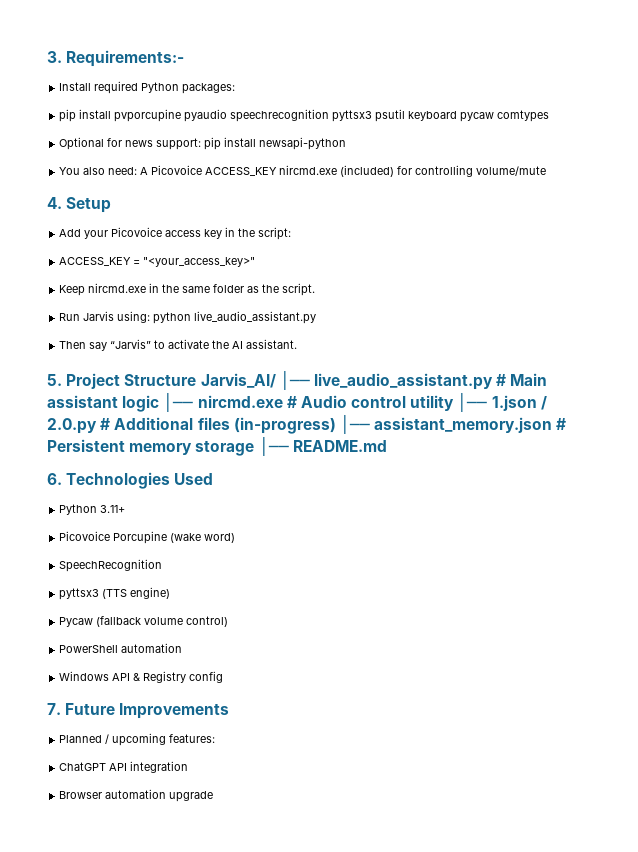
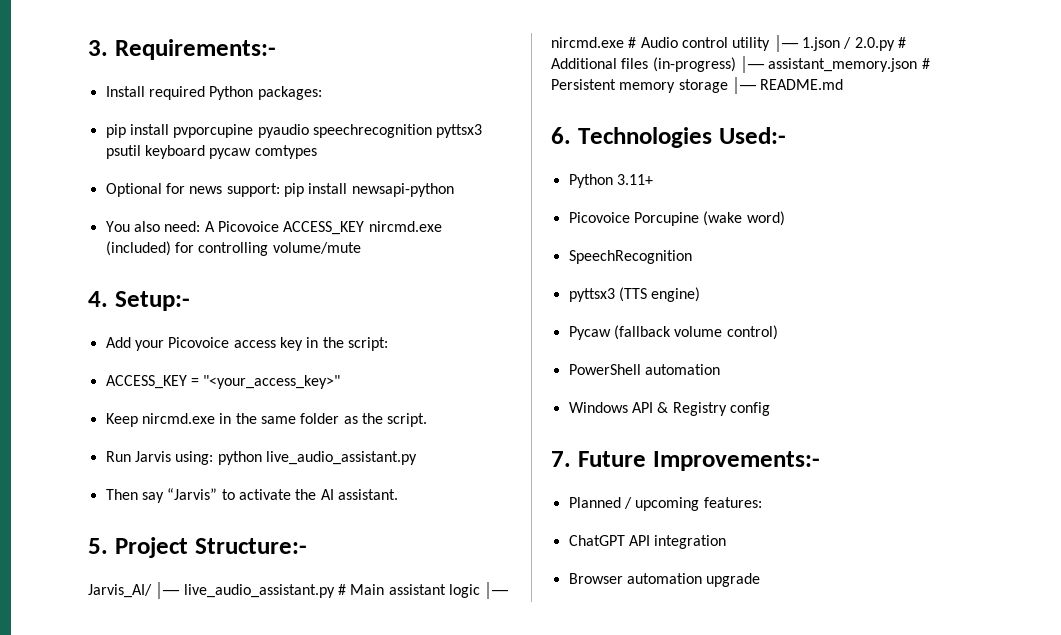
[66,197,112,213] Setup -> [114,291,190,311] Setup:-
[124,374,197,386] Structure -> [194,538,307,554] Structure:- //
[174,473,214,485] Used -> [718,127,786,144] Used:-
[119,703,230,719] Improvements -> [652,451,820,471] Improvements:-

